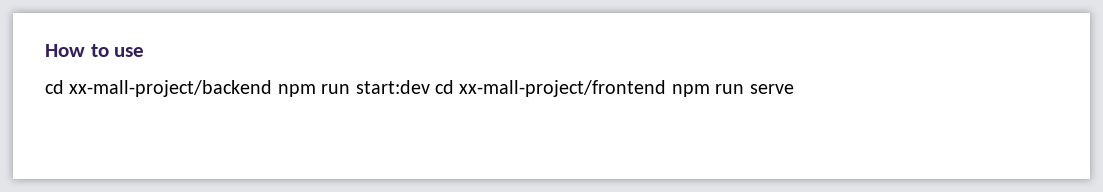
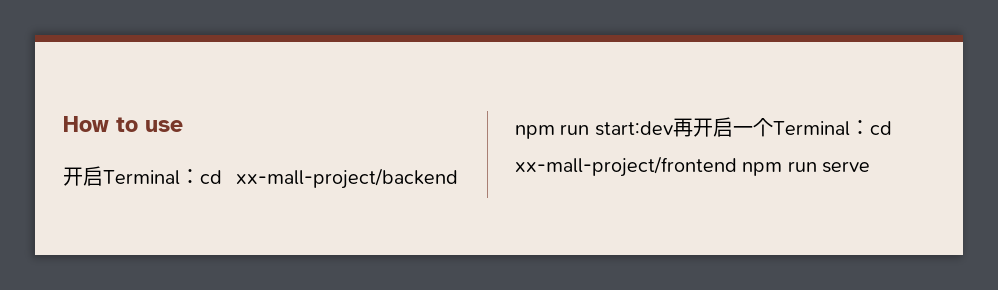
(145, 52) none -> [63,166,200,186] 开启Terminal：
(430, 87) none -> [672,117,870,137] 再开启一个Terminal：

